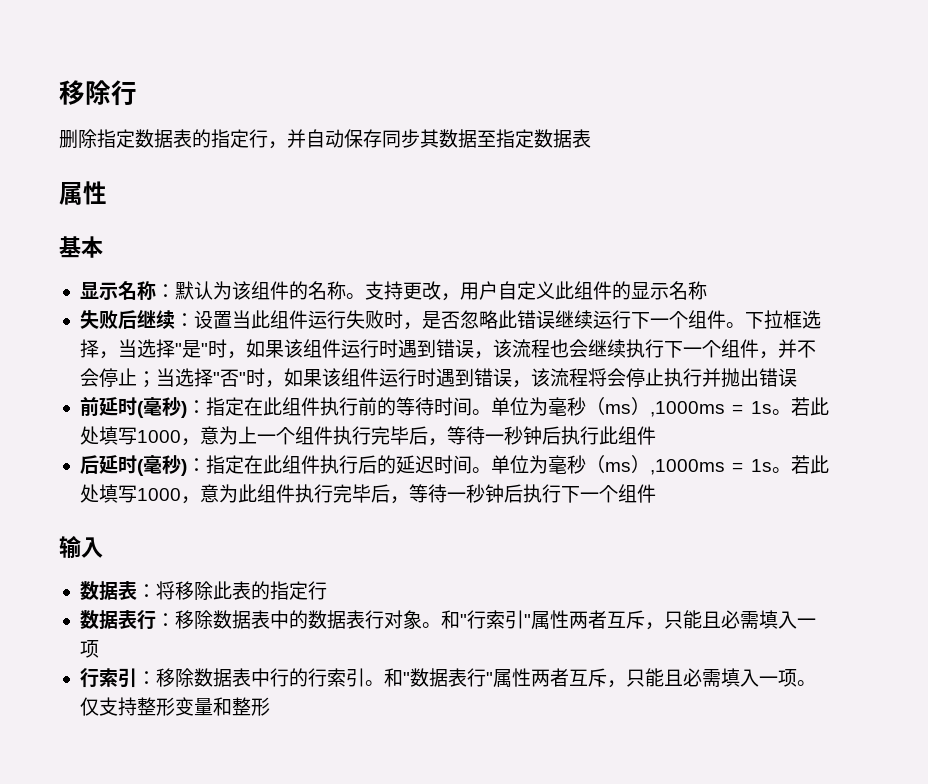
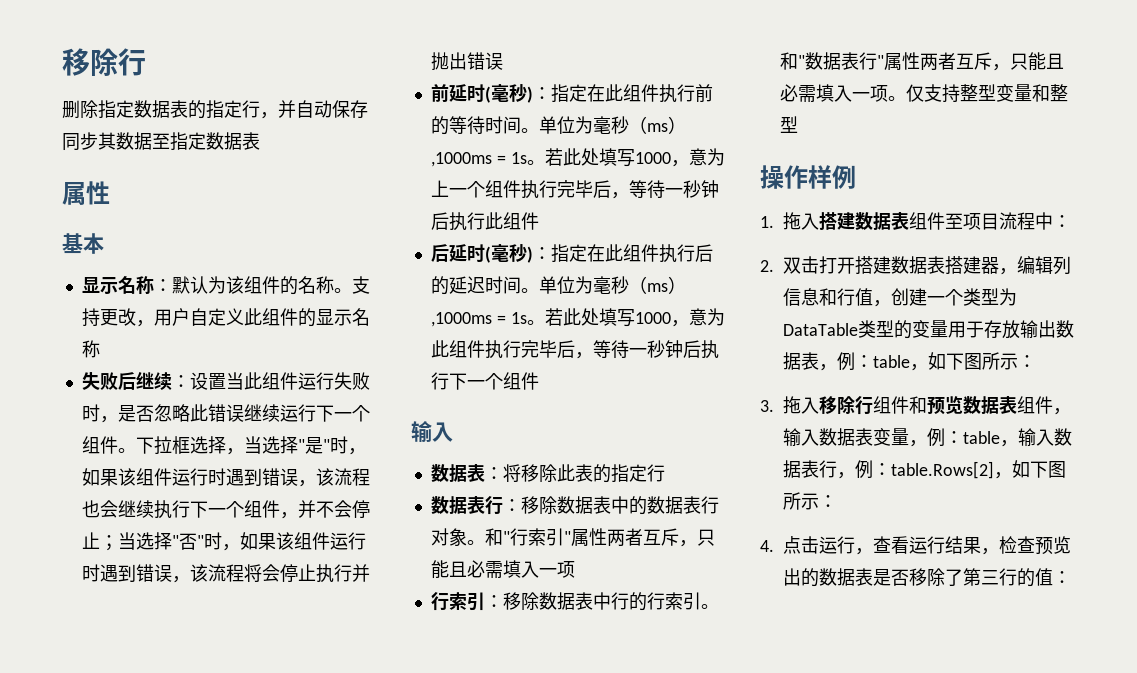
[155,697,175,716] 形 -> [977,84,996,101] 型
[250,697,270,716] 形 -> [779,116,798,133] [760,165,856,189] [760,212,1071,230] [760,256,1071,275] [783,288,1017,307] [783,320,1074,339] [783,352,1036,371] [760,396,1071,415] [783,428,1072,447] [783,460,1066,479] [783,492,837,510] [760,536,1071,555] [783,568,1071,587] 型 // 操作样例 // 1.拖入搭建数据表组件至项目流程中： // 2.双击打开搭建数据表搭建器，编辑列信息和行值，创建一个类型为DataTable类型的变量用于存放输出数据表，例：table，如下图所示： // 3.拖入移除行组件和预览数据表组件，输入数据表变量，例：table，输入数据表行，例：table.Rows[2]，如下图所示： // 4.点击运行，查看运行结果，检查预览出的数据表是否移除了第三行的值：

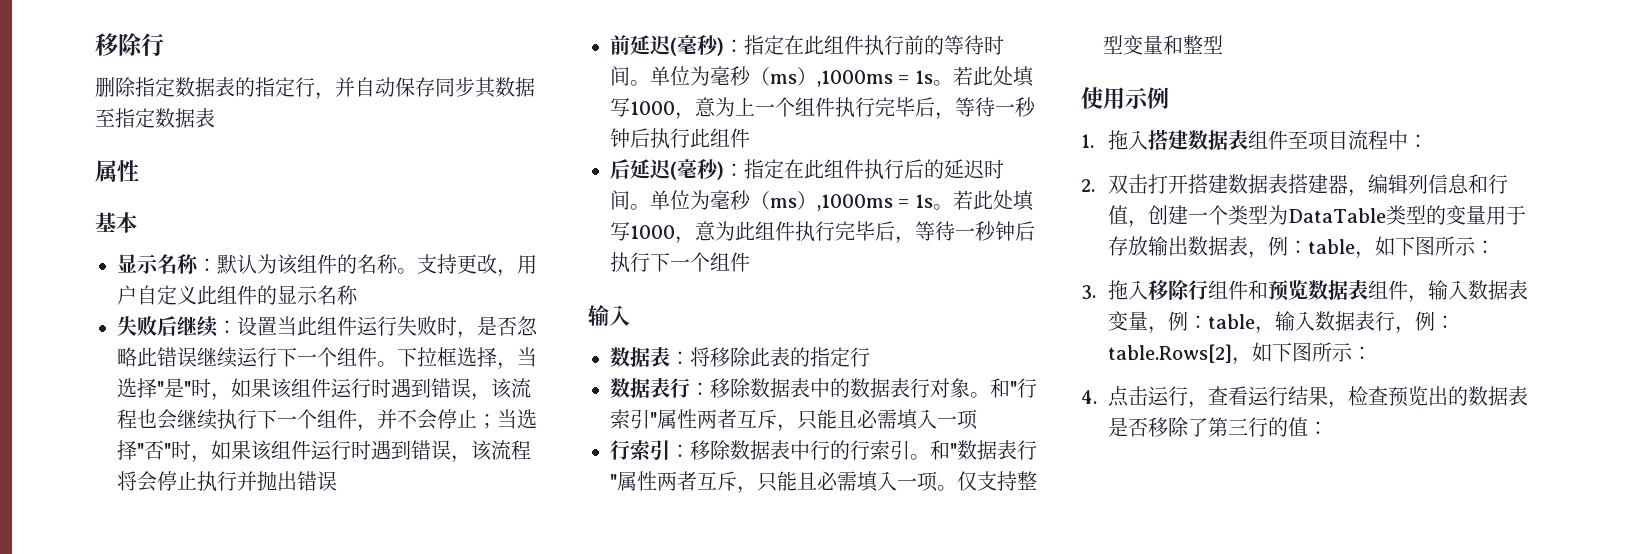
[466,84,485,103] 时 -> [650,35,671,55] 迟
[466,244,485,263] 时 -> [650,159,671,179] 迟
[760,165,832,189] 操作样 -> [1081,87,1149,109] 使用示

